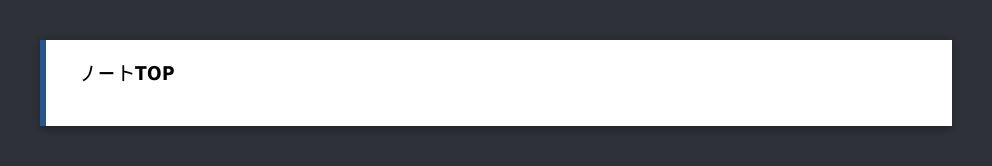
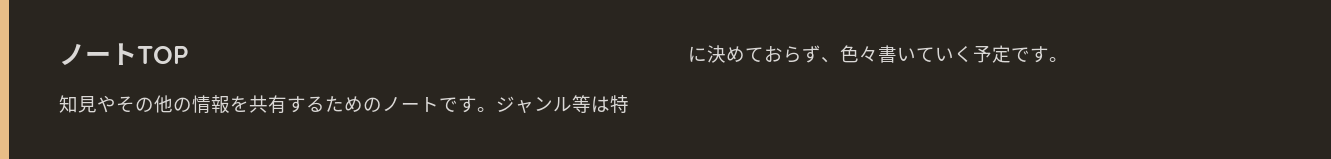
(175, 73) none -> [59,95,629,114] [688,45,1068,63] // 知見やその他の情報を共有するためのノートです。ジャンル等は特に決めておらず、色々書いていく予定です。

